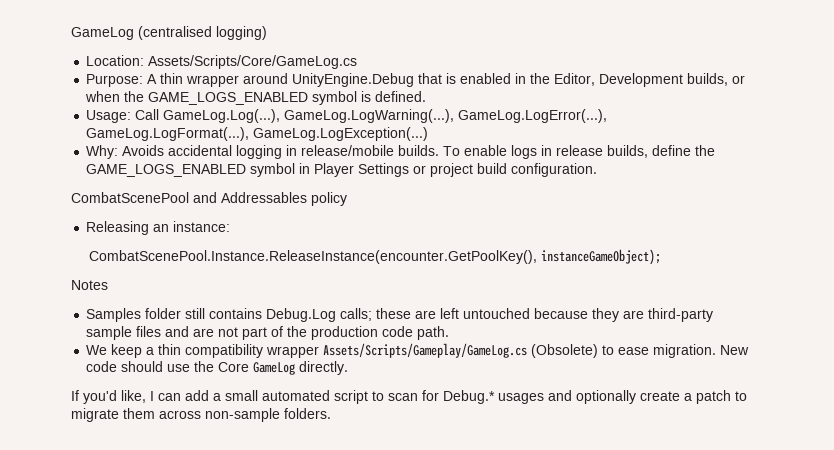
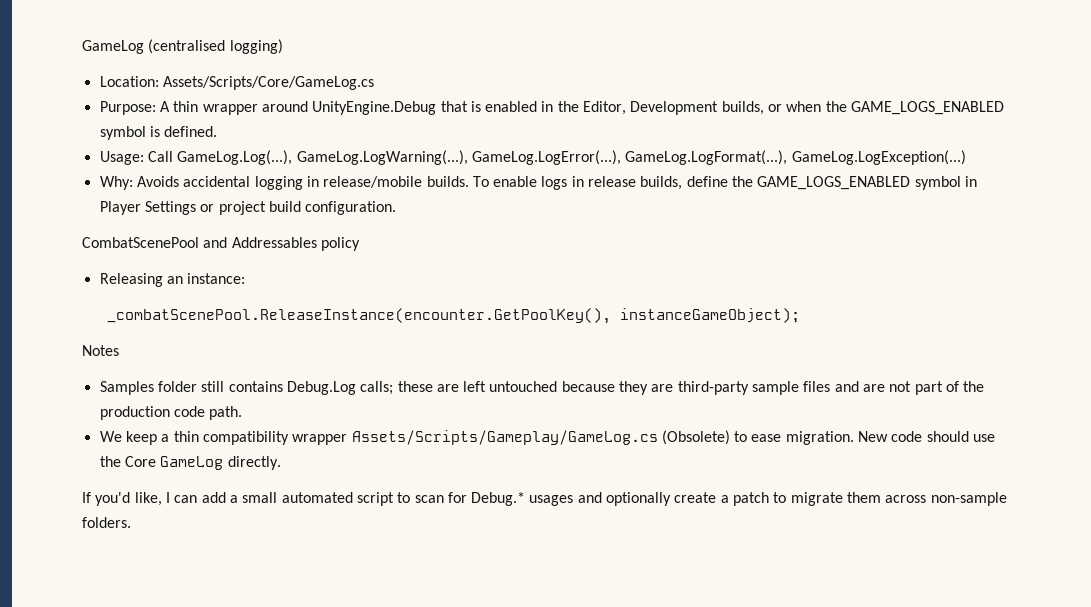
[88,250,537,264] CombatScenePool.Instance.ReleaseInstance(encounter.GetPoolKey(), -> [107,308,612,324] _combatScenePool.ReleaseInstance(encounter.GetPoolKey(),

